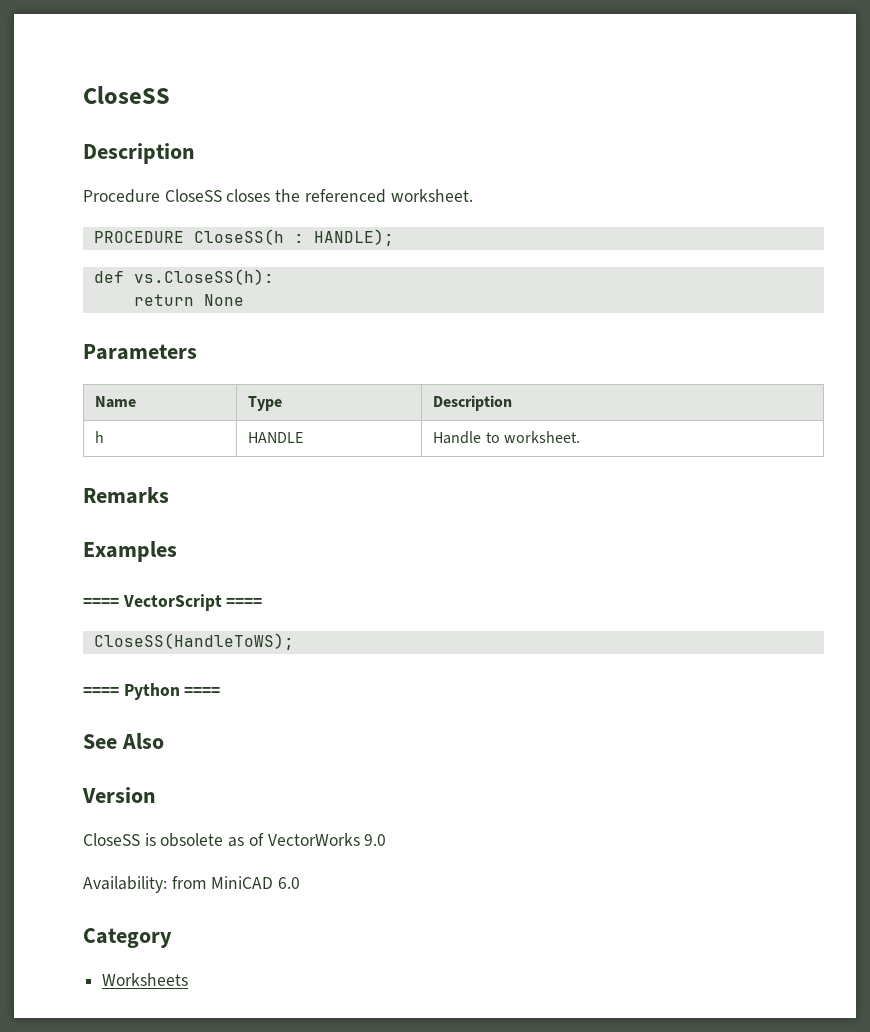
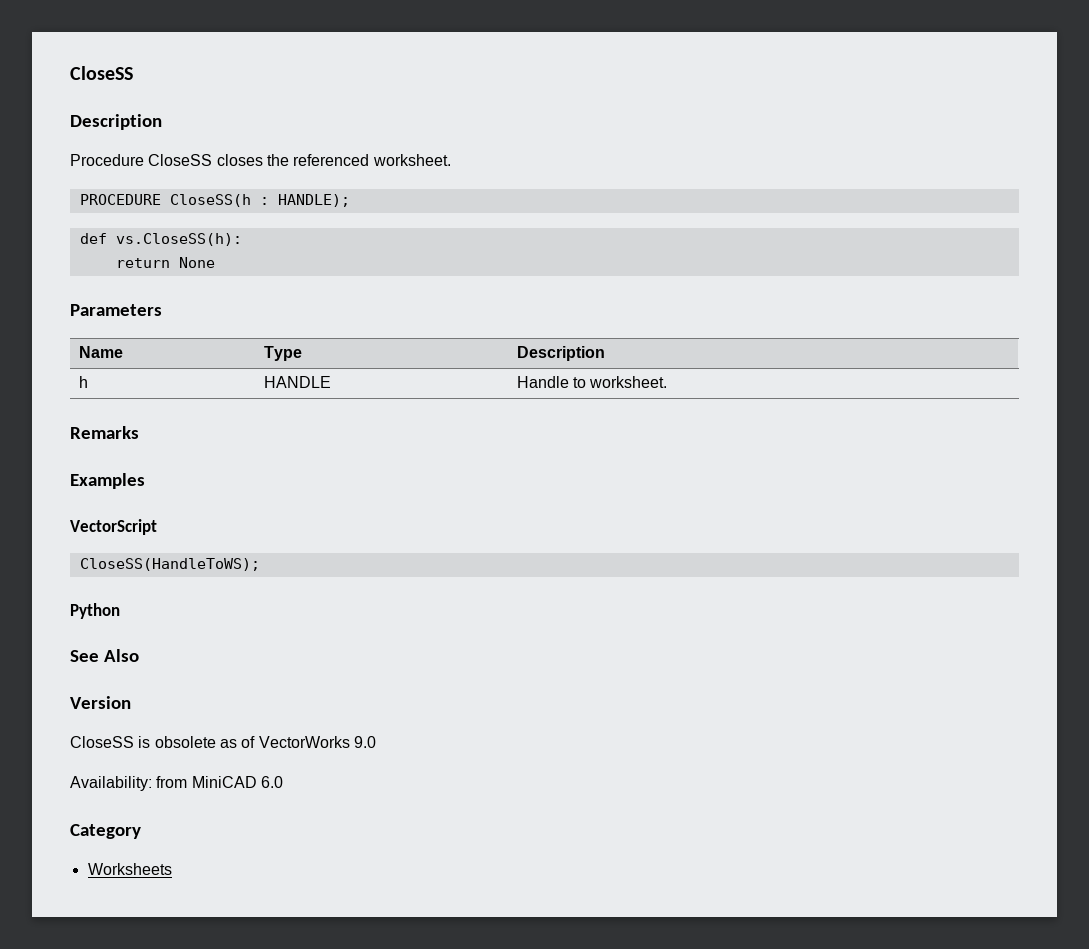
[83,598,119,607] ==== -> (145, 481) none
[226,598,263,607] ==== -> (157, 527) none
[83,687,119,696] ==== -> (260, 564) none
[184,687,221,696] ==== -> (120, 611) none

